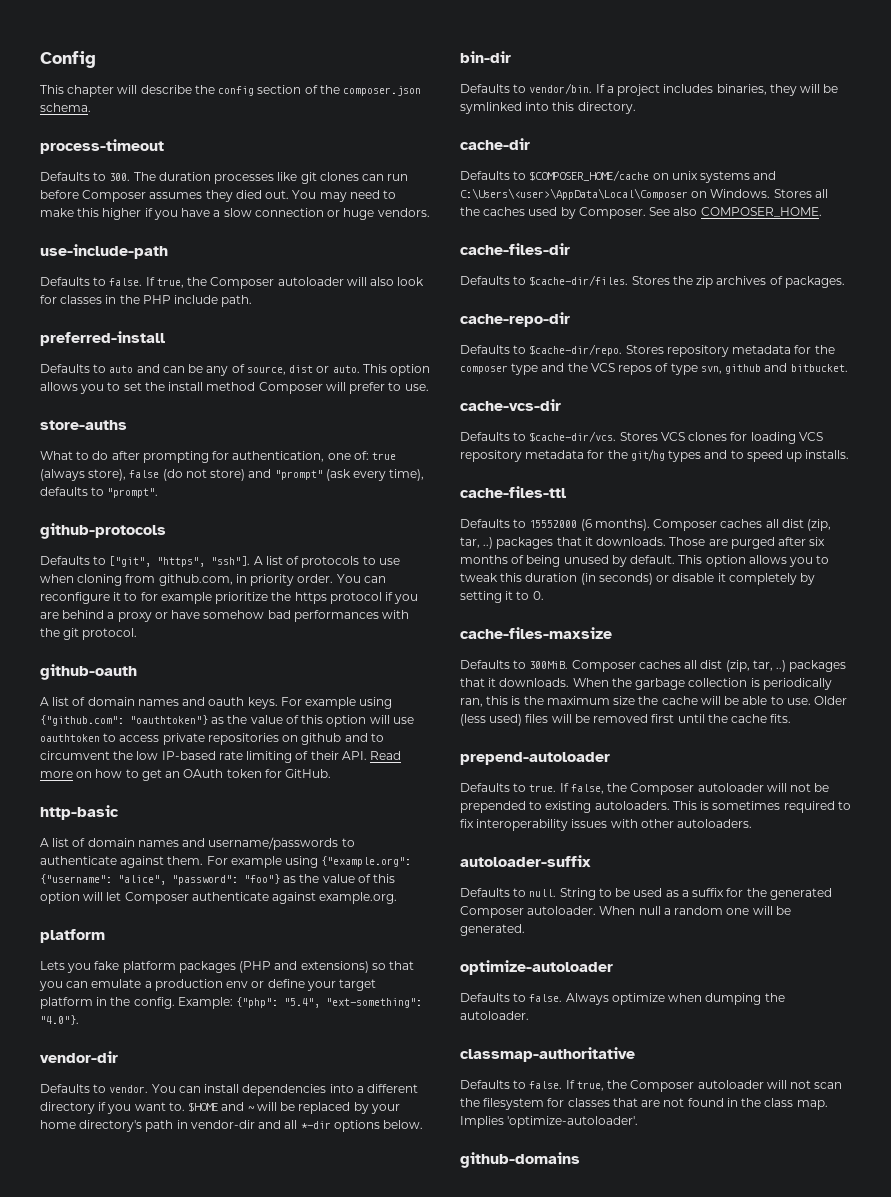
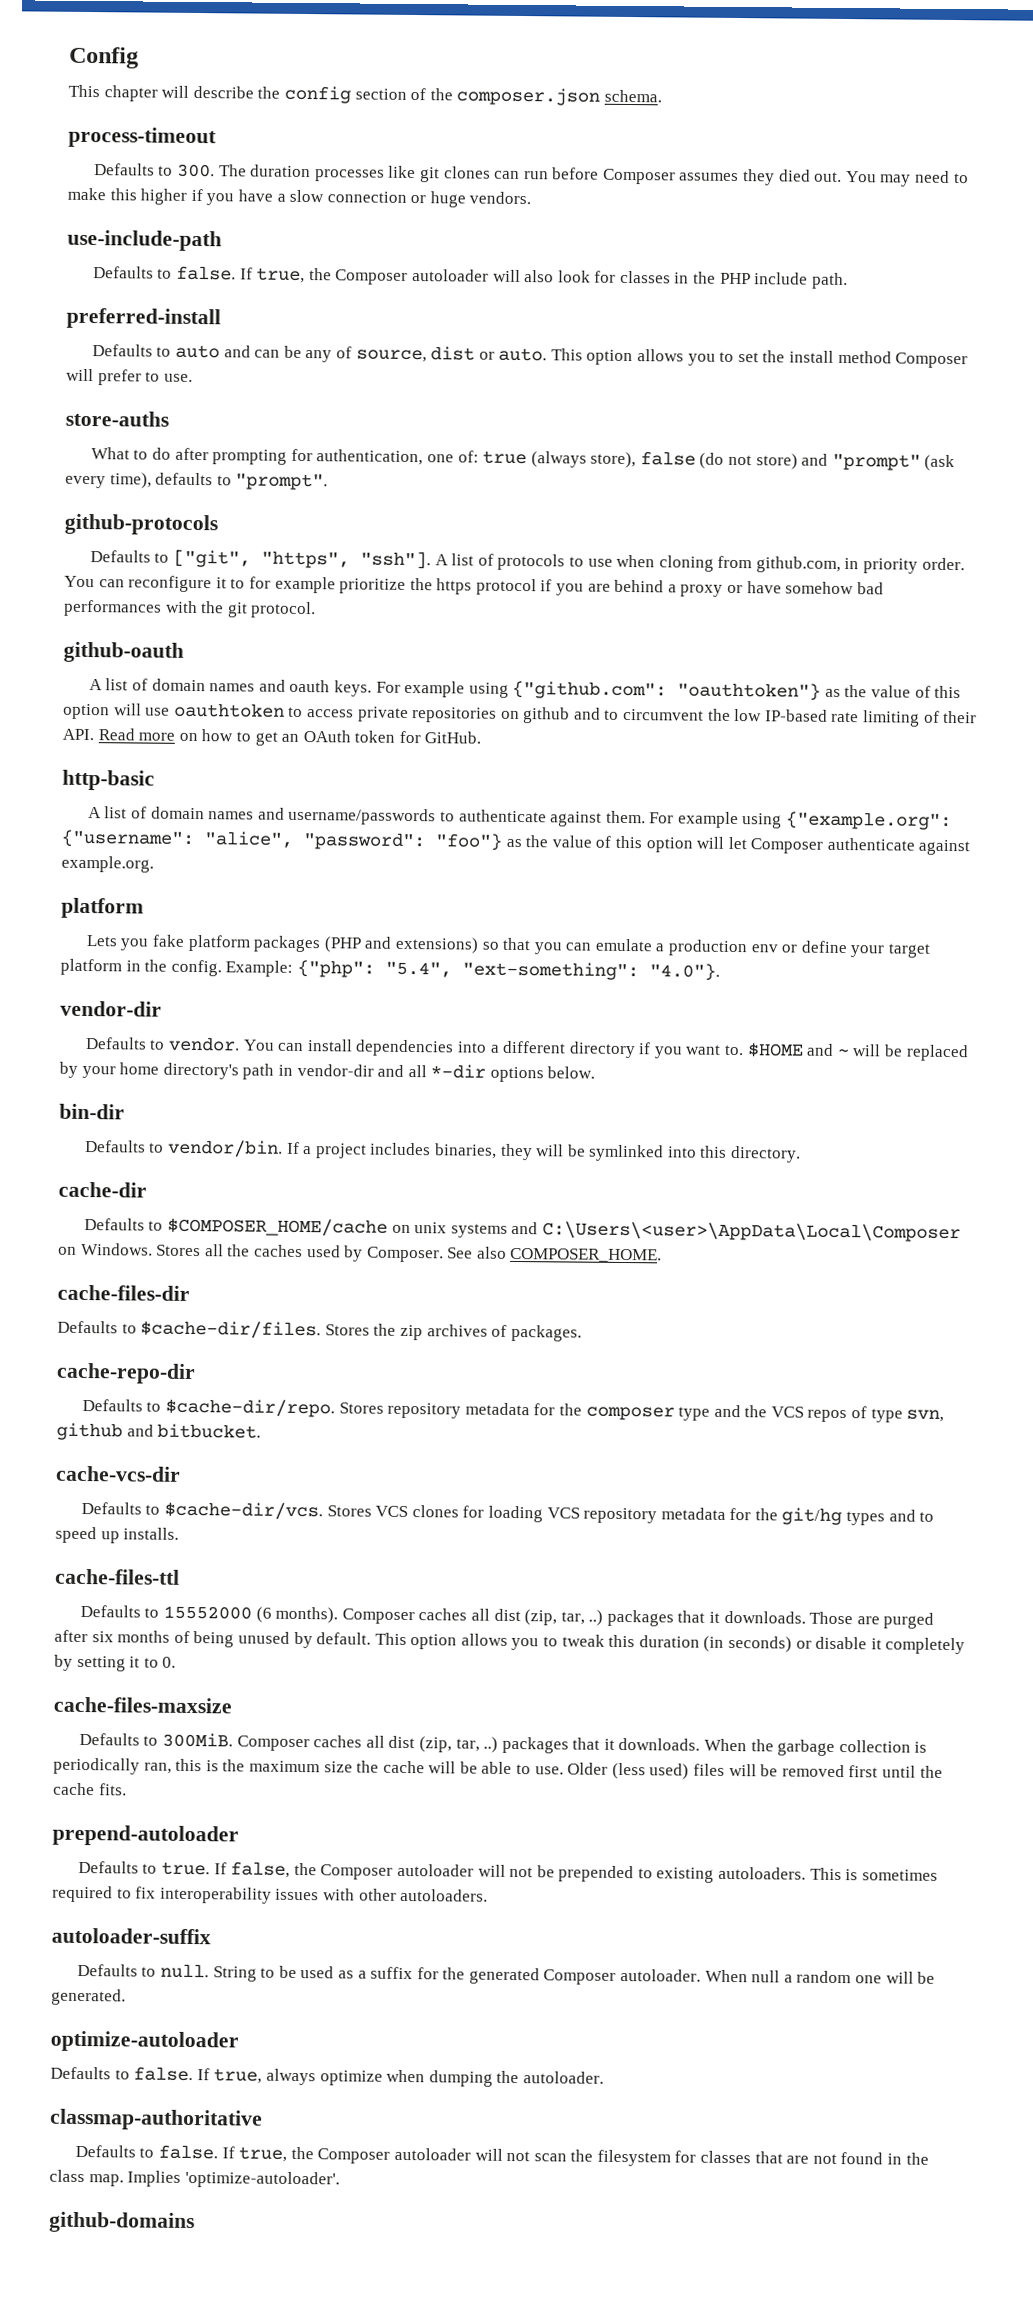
[565,993,609,1005] Always -> [196,2068,316,2086] If true, always

